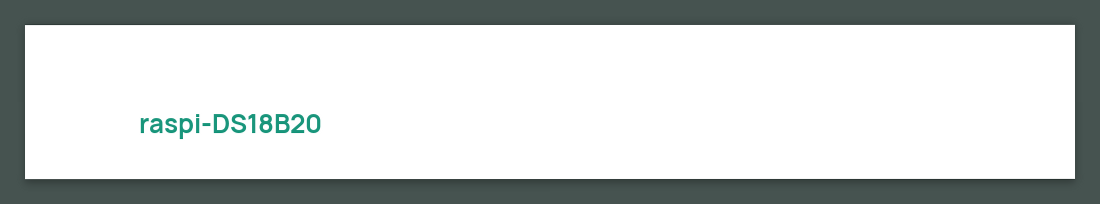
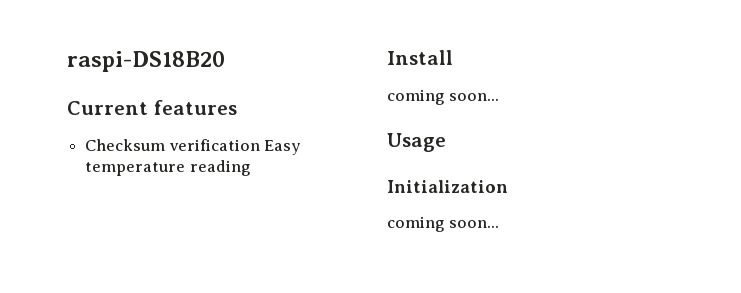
(323, 127) none -> [67,100,237,115] [85,139,302,155] [85,160,251,176] [387,50,453,65] [387,89,500,105] [387,133,446,152] [387,180,508,193] [387,216,500,232] // Current features // Checksum verification Easy temperature reading // Install // coming soon... // Usage // Initialization // coming soon...

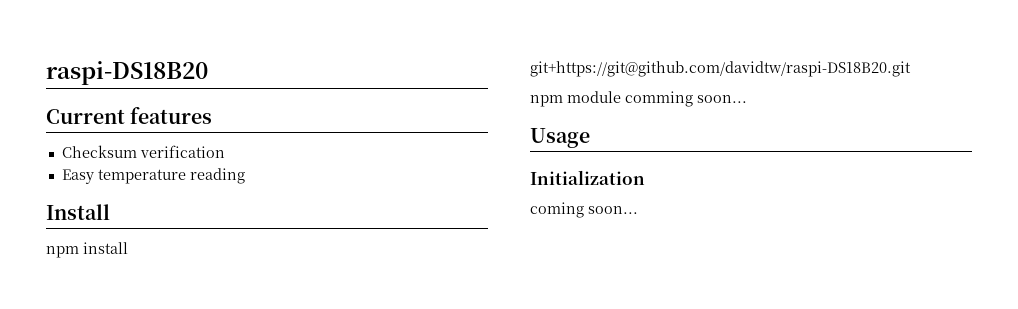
(260, 145) none -> (225, 151) //
[387,89,445,105] coming -> [46,242,128,258] [530,61,911,77] [530,91,693,107] npm install git+https://git@github.com/davidtw/raspi-DS18B20.git // npm module comming

